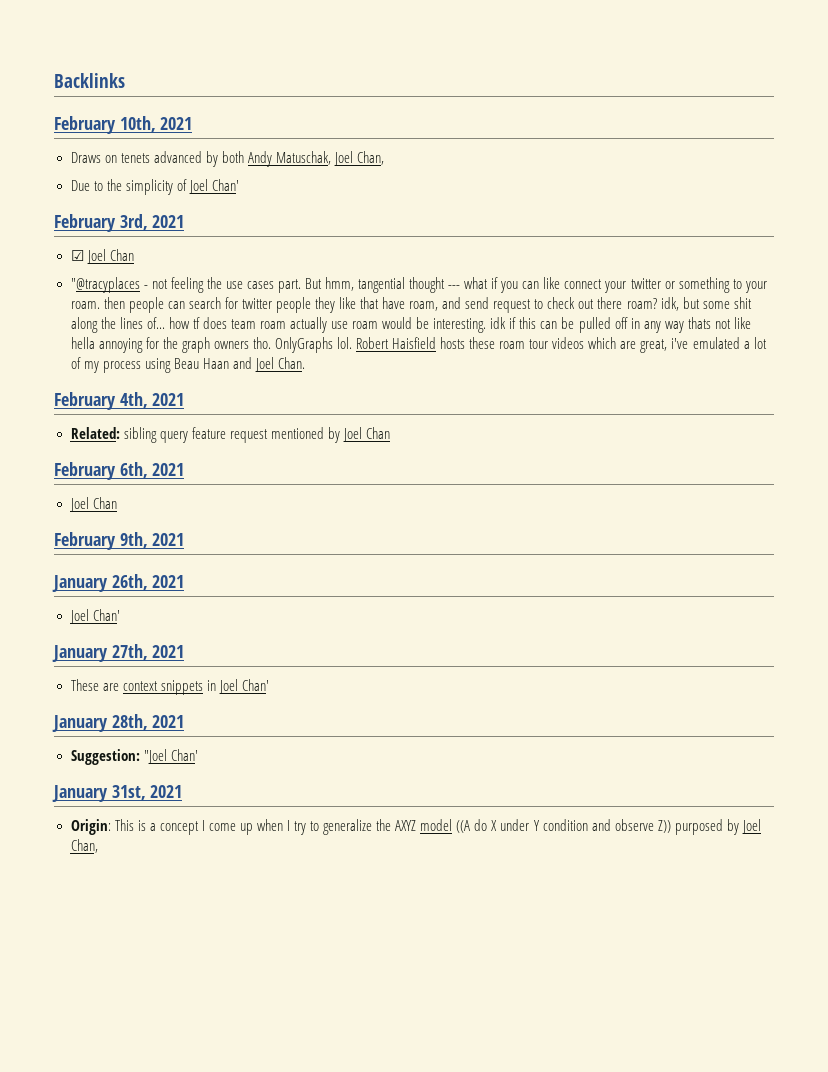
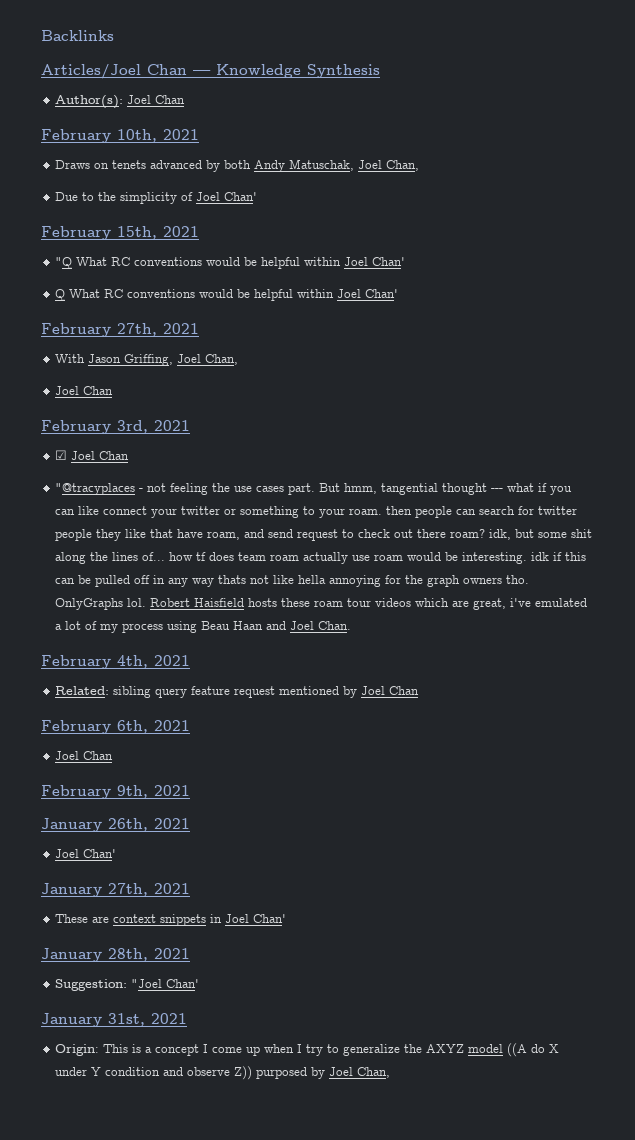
(125, 80) none -> [41,64,380,79] [55,95,186,109] // Articles/Joel Chan — Knowledge Synthesis // Author(s): Joel Chan
(239, 185) none -> [41,226,199,240] [55,257,406,269] [55,289,399,301] [41,323,199,337] [55,354,239,366] [55,386,114,395] // February 15th, 2021 // "Q What RC conventions would be helpful within Joel Chan' // Q What RC conventions would be helpful within Joel Chan' // February 27th, 2021 // With Jason Griffing, Joel Chan, // Joel Chan

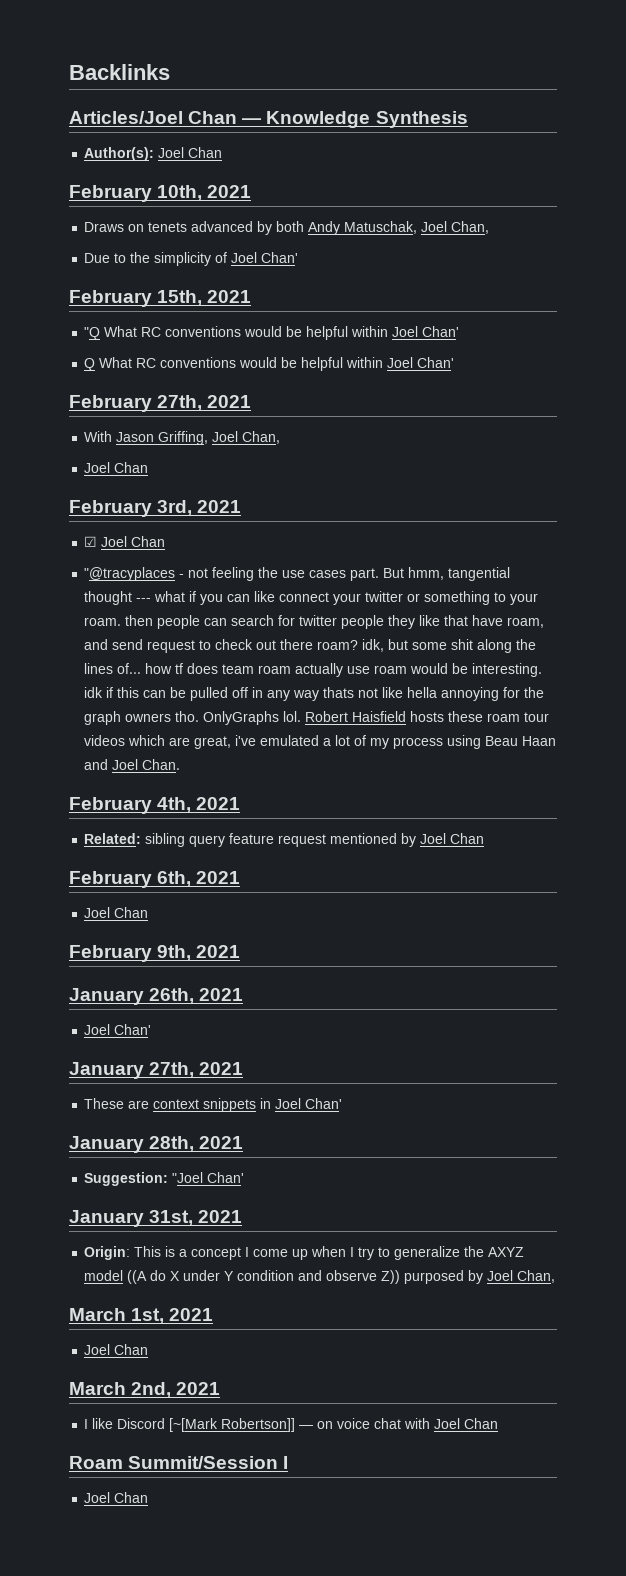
(391, 1072) none -> [69,1308,214,1324] [84,1344,149,1355] [69,1382,221,1398] [84,1418,499,1432] [69,1456,289,1469] [84,1492,149,1503] // March 1st, 2021 // Joel Chan // March 2nd, 2021 // I like Discord [~[Mark Robertson]] — on voice chat with Joel Chan // Roam Summit/Session I // Joel Chan

